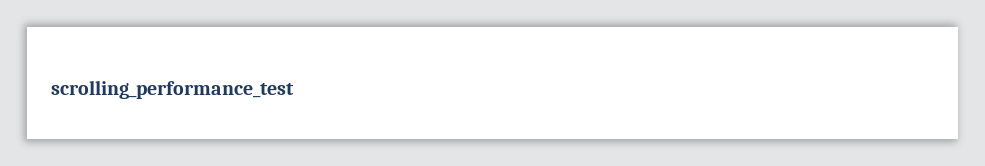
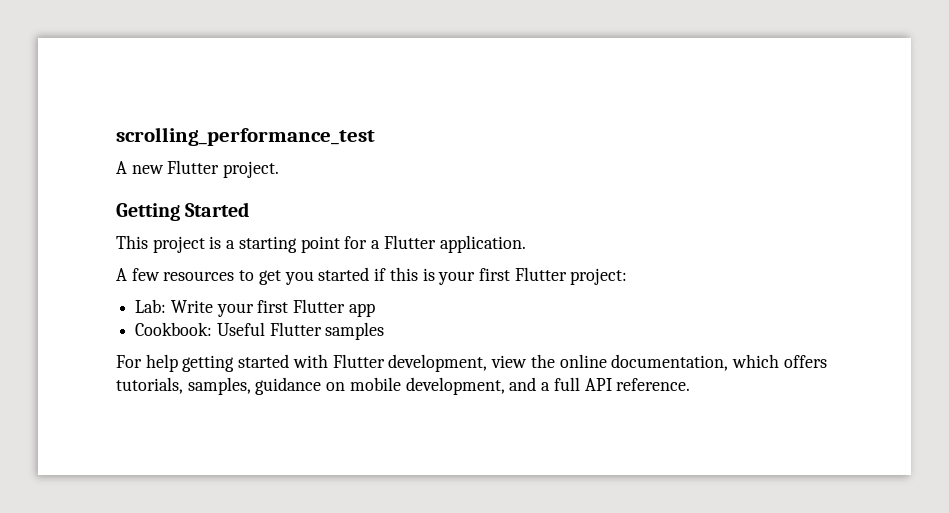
(294, 89) none -> [116,160,280,178] [116,202,250,221] [116,235,526,253] [116,267,628,285] [135,299,375,317] [135,322,385,340] [116,354,827,372] [116,377,691,395] // A new Flutter project. // Getting Started // This project is a starting point for a Flutter application. // A few resources to get you started if this is your first Flutter project: // Lab: Write your first Flutter app // Cookbook: Useful Flutter samples // For help getting started with Flutter development, view the online documentation, which offers tutorials, samples, guidance on mobile development, and a full API reference.

